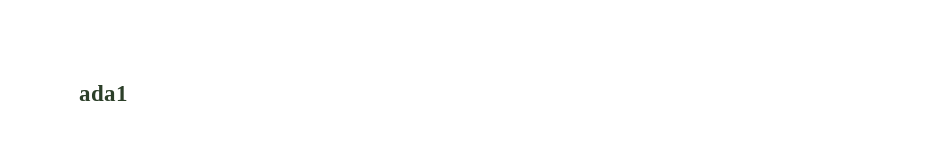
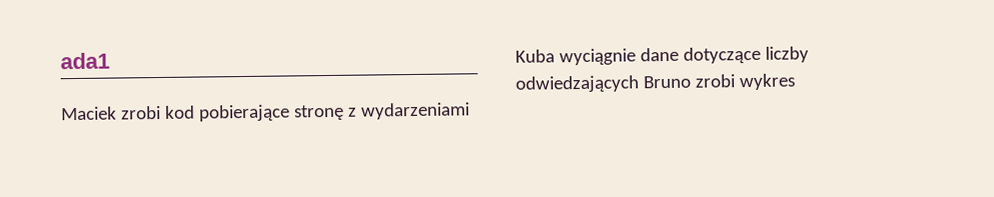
(128, 93) none -> [61,102,470,122] [515,46,809,66] [515,73,795,93] // Maciek zrobi kod pobierające stronę z wydarzeniami Kuba wyciągnie dane dotyczące liczby odwiedzających Bruno zrobi wykres

